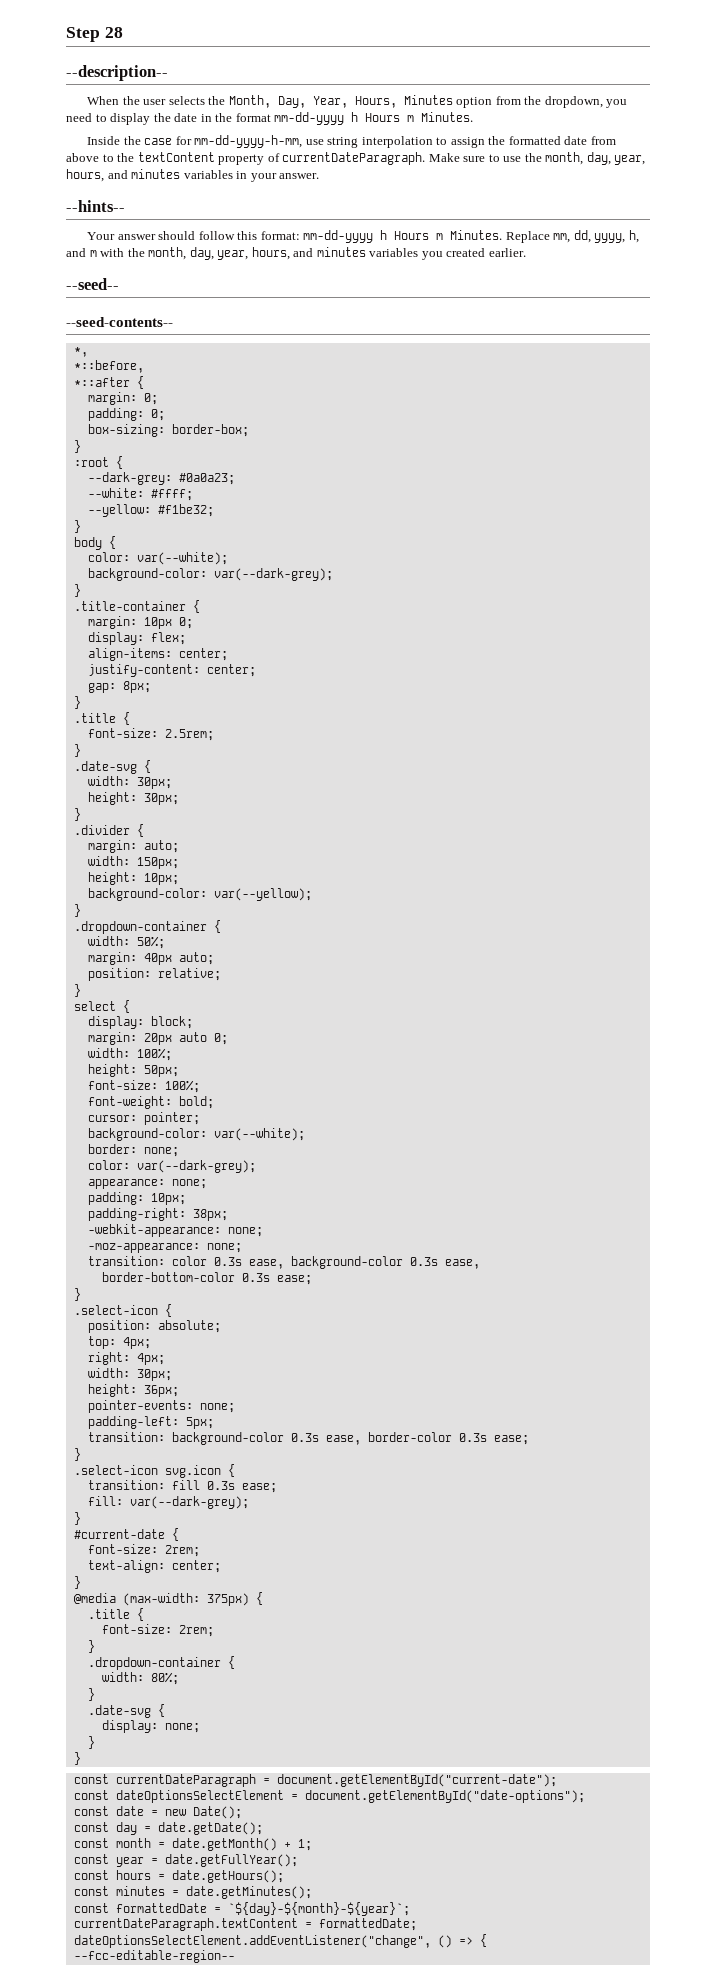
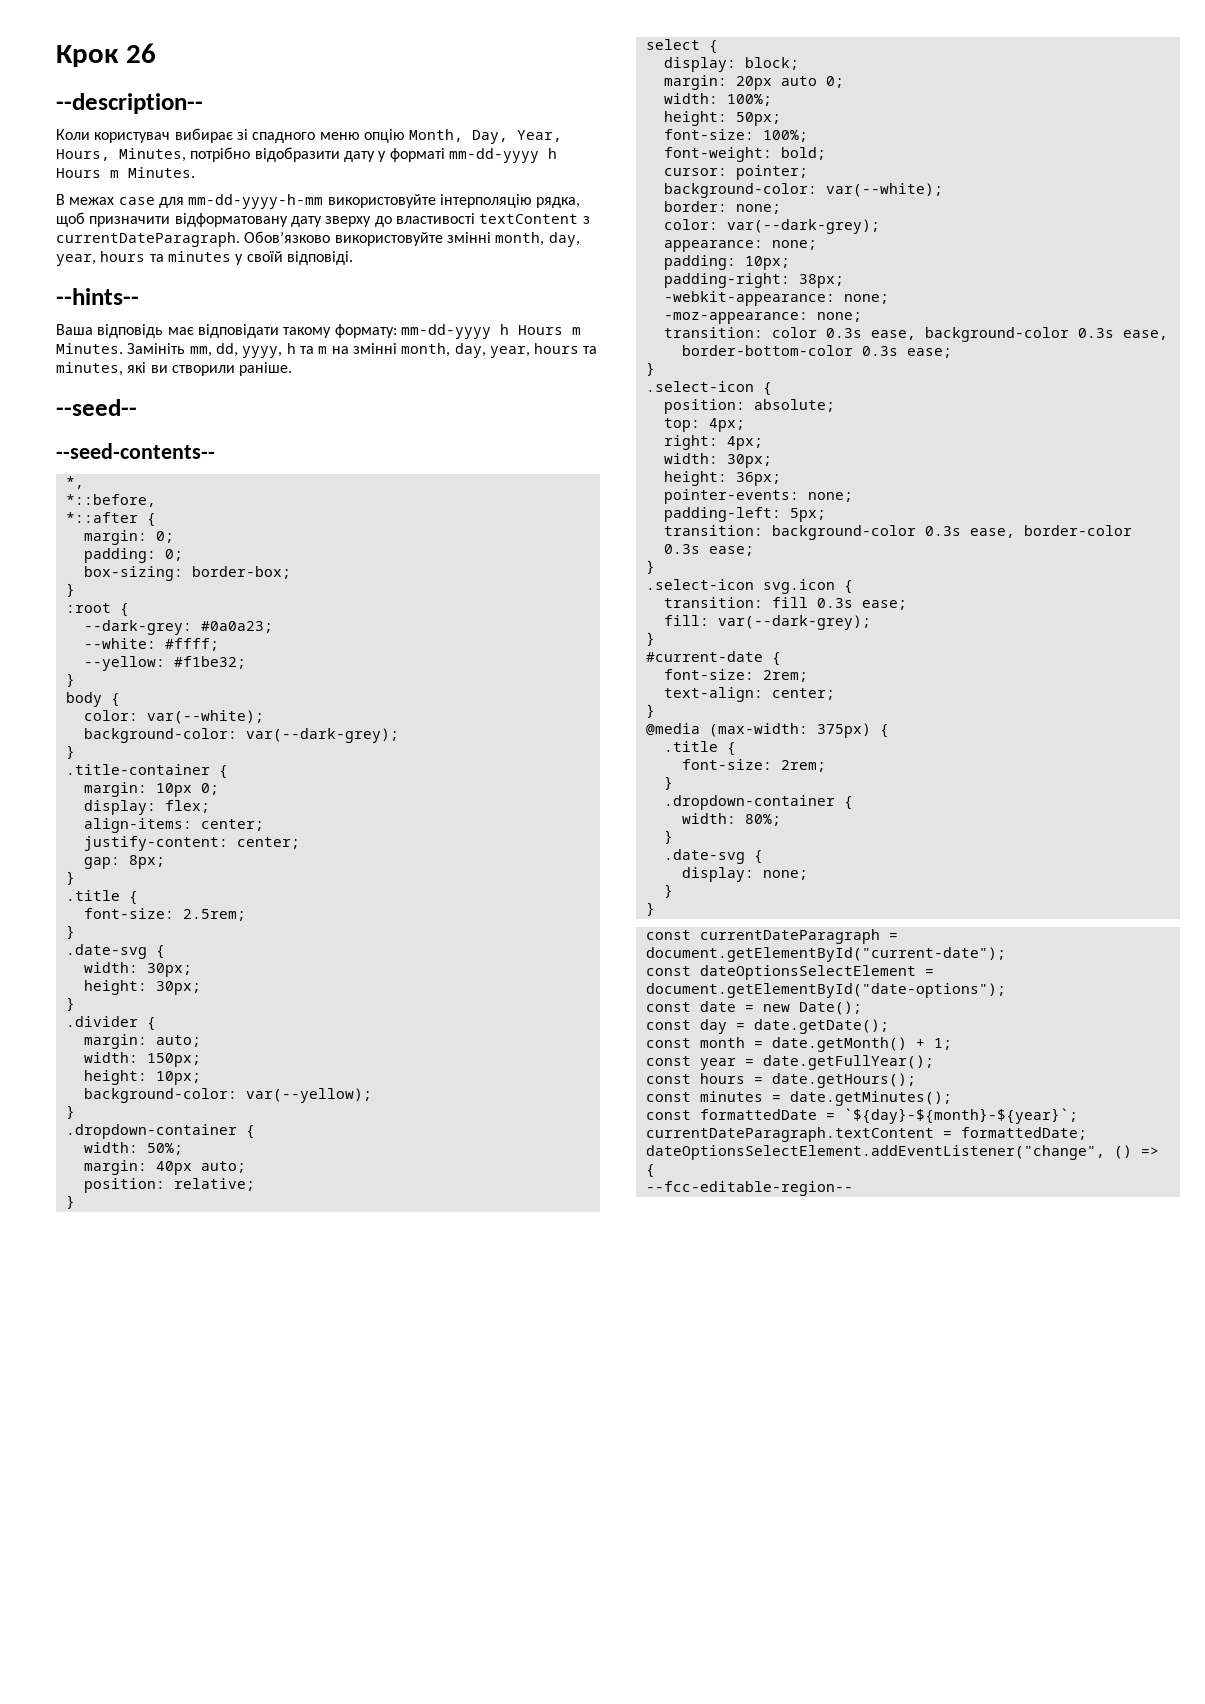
[66,27,123,42] Step 28 -> [56,43,156,67] Крок 26
[87,95,628,108] [66,113,271,125] When the user selects the Month, Day, Year, Hours, Minutes option from the dropdown, you need to display the date in the format -> [56,128,563,144] [56,147,445,162] Коли користувач вибирає зі спадного меню опцію Month, Day, Year, Hours, Minutes, потрібно відобразити дату у форматі
[87,135,616,148] [66,152,646,165] [66,169,320,182] [66,200,125,212] [87,230,550,243] Inside the case for mm-dd-yyyy-h-mm, use string interpolation to assign the formatted date from above to the textContent property of currentDateParagraph. Make sure to use the month, day, year, hours, and minutes variables in your answer. // --hints-- // Your answer should follow this format: mm-dd-yyyy h Hours m Minutes. Replace -> [56,194,581,209] [56,212,590,227] [56,231,580,247] [56,251,353,266] [56,288,139,305] [56,324,581,339] [56,343,186,354] В межах case для mm-dd-yyyy-h-mm використовуйте інтерполяцію рядка, щоб призначити відформатовану дату зверху до властивості textContent з currentDateParagraph. Обов’язково використовуйте змінні month, day, year, hours та minutes у своїй відповіді. // --hints-- // Ваша відповідь має відповідати такому формату: mm-dd-yyyy h Hours m Minutes. Замініть
[628,230,639,243] [66,247,526,260] h, and m with the month, day, year, hours, and minutes variables you created earlier. -> [286,343,598,358] [56,362,293,376] h та m на змінні month, day, year, hours та minutes, які ви створили раніше.

